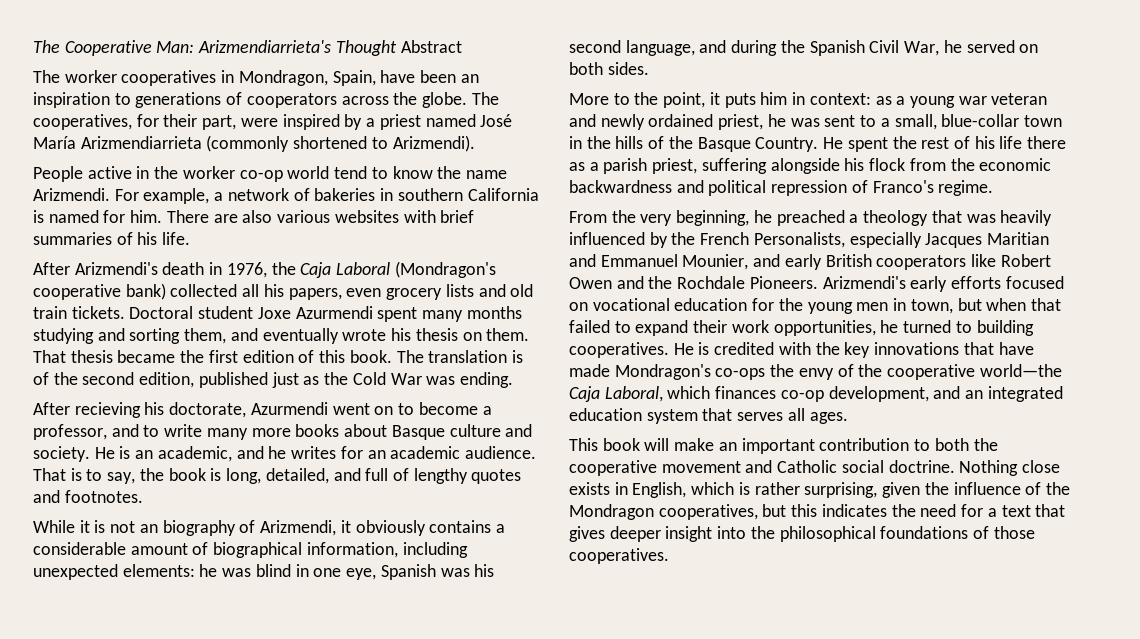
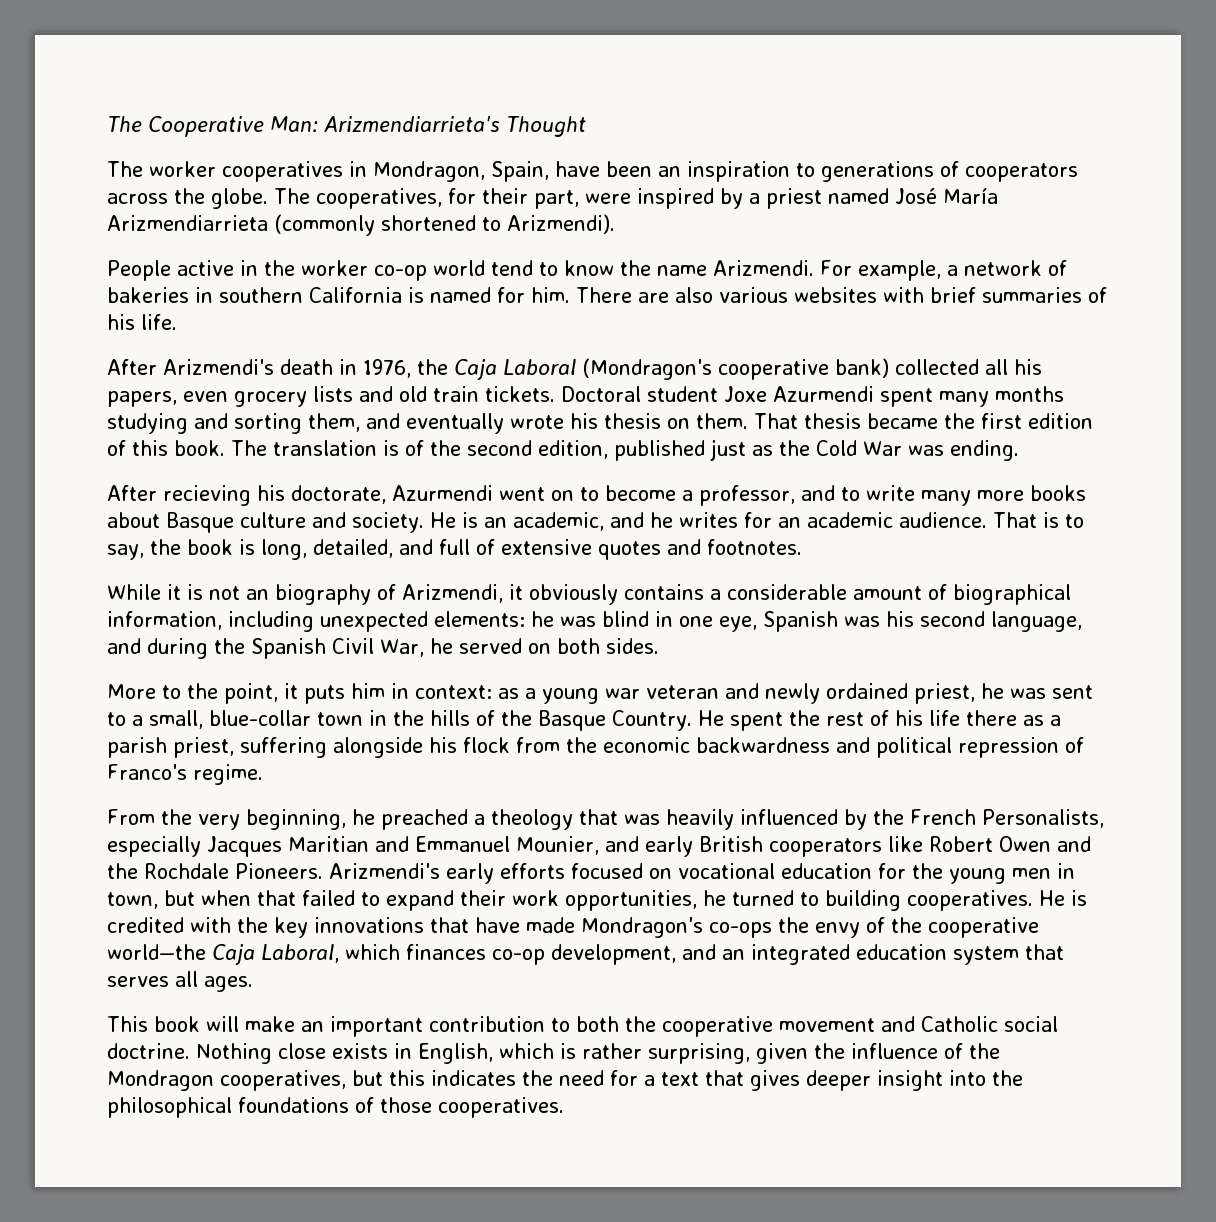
[400,40,462,53] Abstract -> (586, 126) none
[413,468,468,484] lengthy -> [501,539,592,555] extensive

